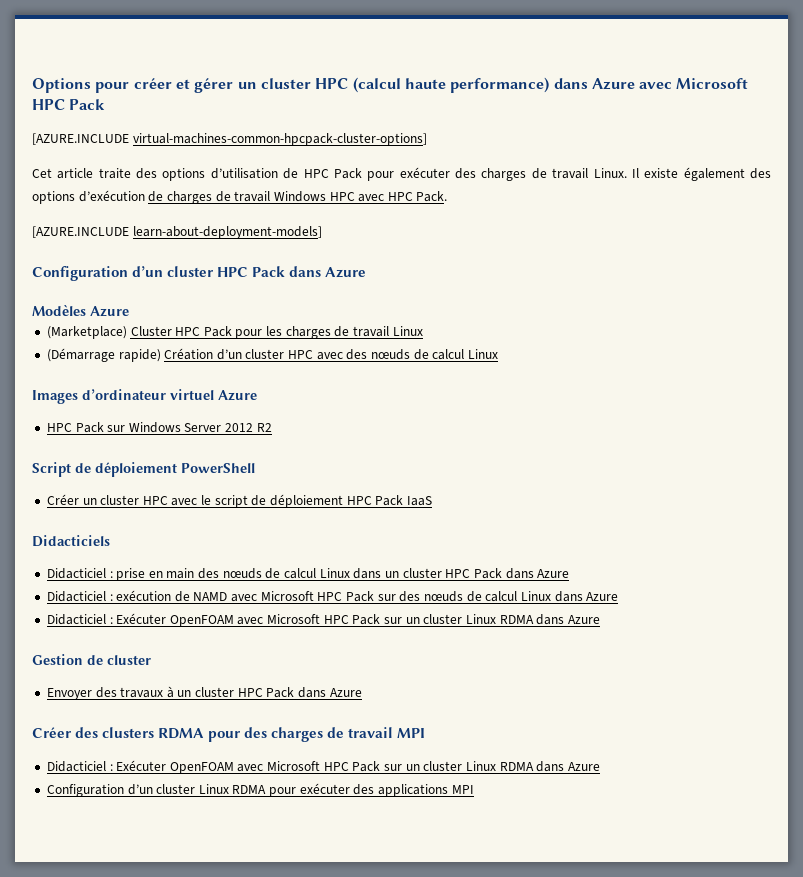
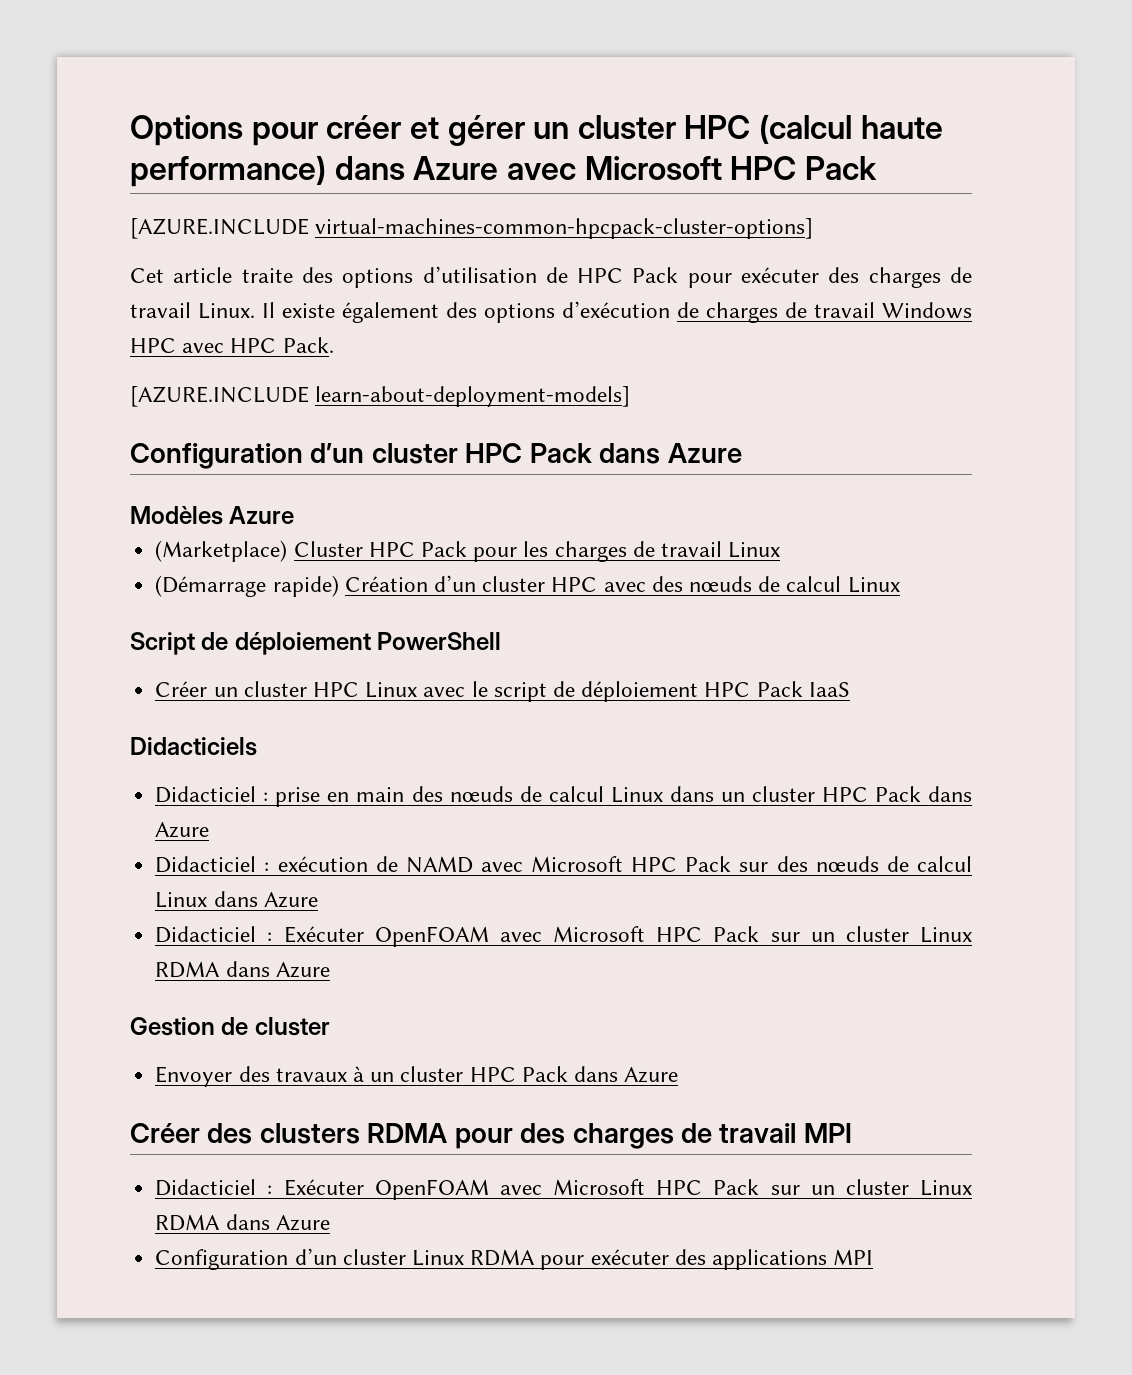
[32,389,257,404] [46,422,272,433] // Images d’ordinateur virtuel Azure // HPC Pack sur Windows Server 2012 R2 -> (900, 585) none
(168, 500) none -> [365,682,418,698] Linux

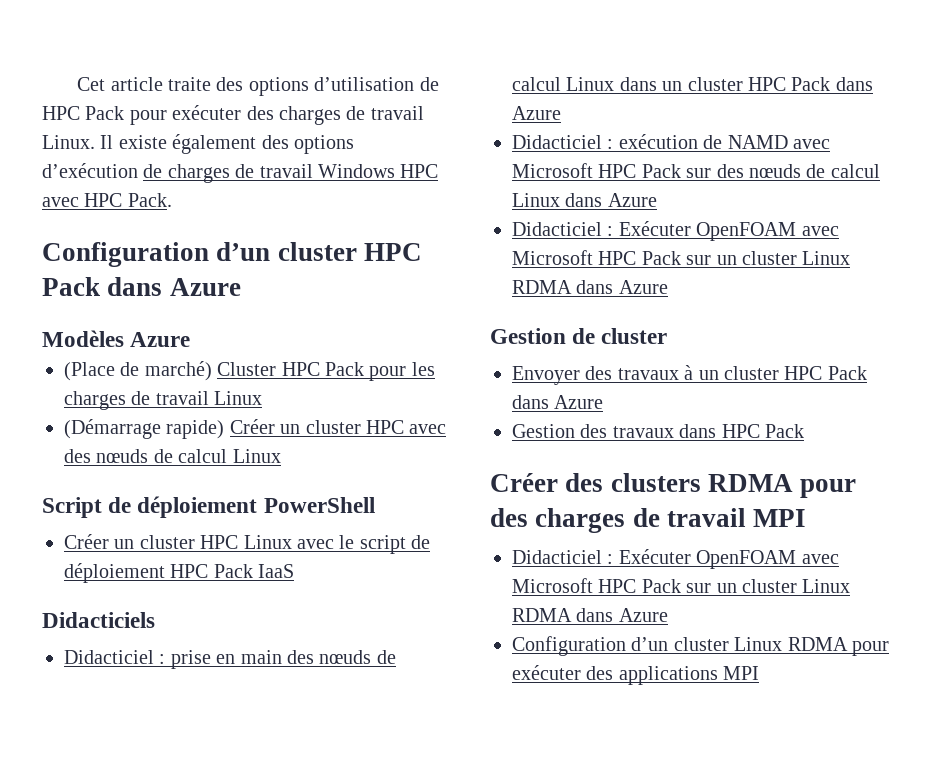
[130,114,943,146] [130,155,877,187] [130,218,814,239] Options pour créer et gérer un cluster HPC (calcul haute performance) dans Azure avec Microsoft HPC Pack // [AZURE.INCLUDE virtual-machines-common-hpcpack-cluster-options] // -> (77, 84) none
[130,386,631,407] // [AZURE.INCLUDE learn-about-deployment-models] -> (172, 200) none
[155,540,288,562] (Marketplace) -> [64,361,212,381] (Place de marché)
[344,575,476,592] Création d’un -> [229,419,301,434] Créer un
(679, 1075) none -> [512,424,804,438] // Gestion des travaux dans HPC Pack

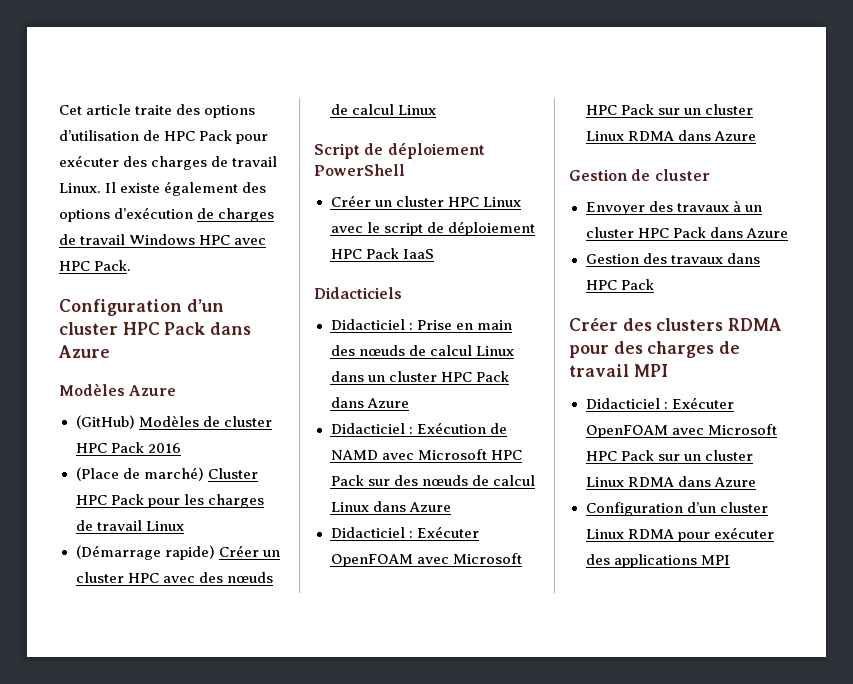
(191, 339) none -> [75,415,272,429] [75,442,181,453] // (GitHub) Modèles de cluster HPC Pack 2016
[170,650,211,669] prise -> [416,320,452,330] Prise
[618,134,698,149] exécution -> [416,422,486,434] Exécution

